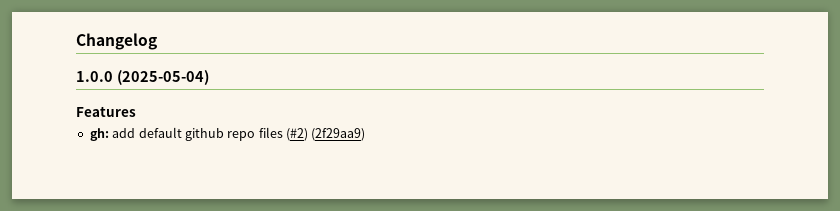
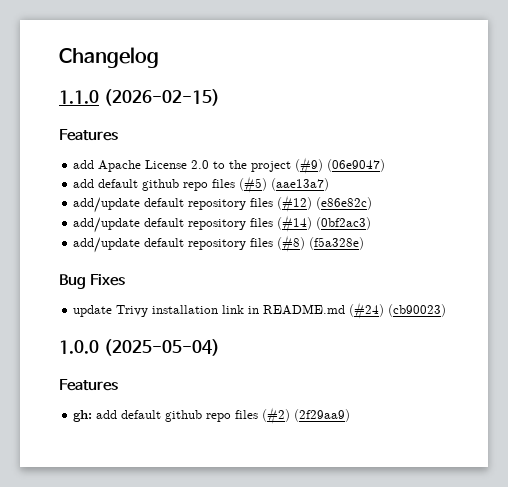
(157, 41) none -> [59,89,220,106] [59,129,118,141] [73,157,386,174] [73,176,330,193] [73,195,373,213] [73,215,372,233] [73,235,365,253] [59,274,125,289] [73,302,447,319] // 1.1.0 (2026-02-15) // Features // add Apache License 2.0 to the project (#9) (06e9047) // add default github repo files (#5) (aae13a7) // add/update default repository files (#12) (e86e82c) // add/update default repository files (#14) (0bf2ac3) // add/update default repository files (#8) (f5a328e) // Bug Fixes // update Trivy installation link in README.md (#24) (cb90023)

